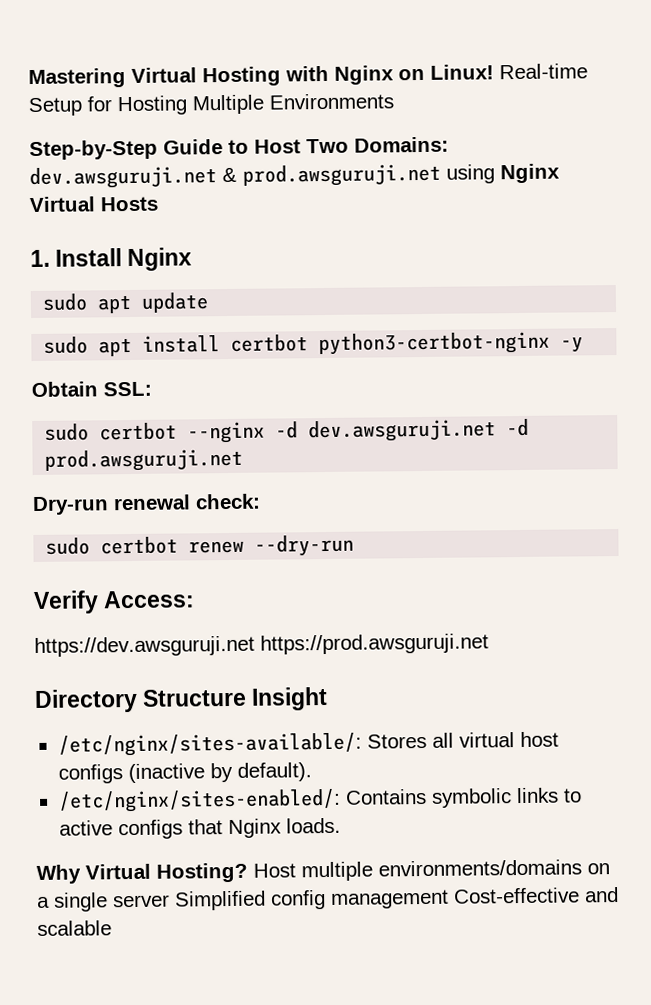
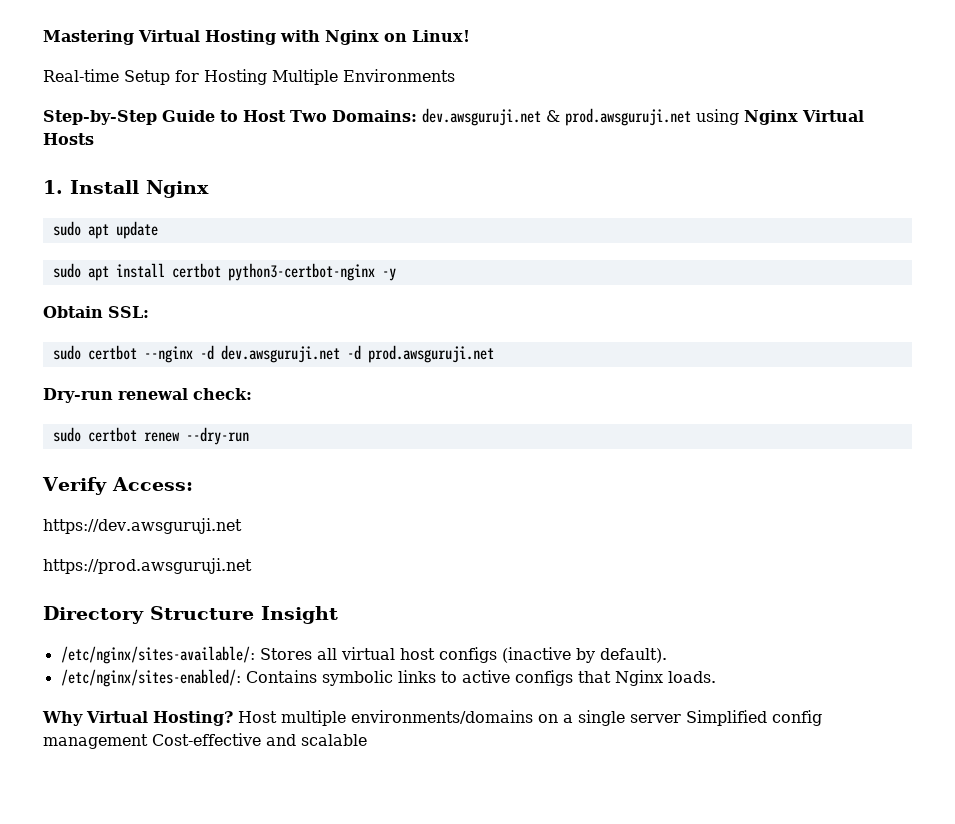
(494, 72) none -> (470, 36) //
(255, 646) none -> (242, 526) //

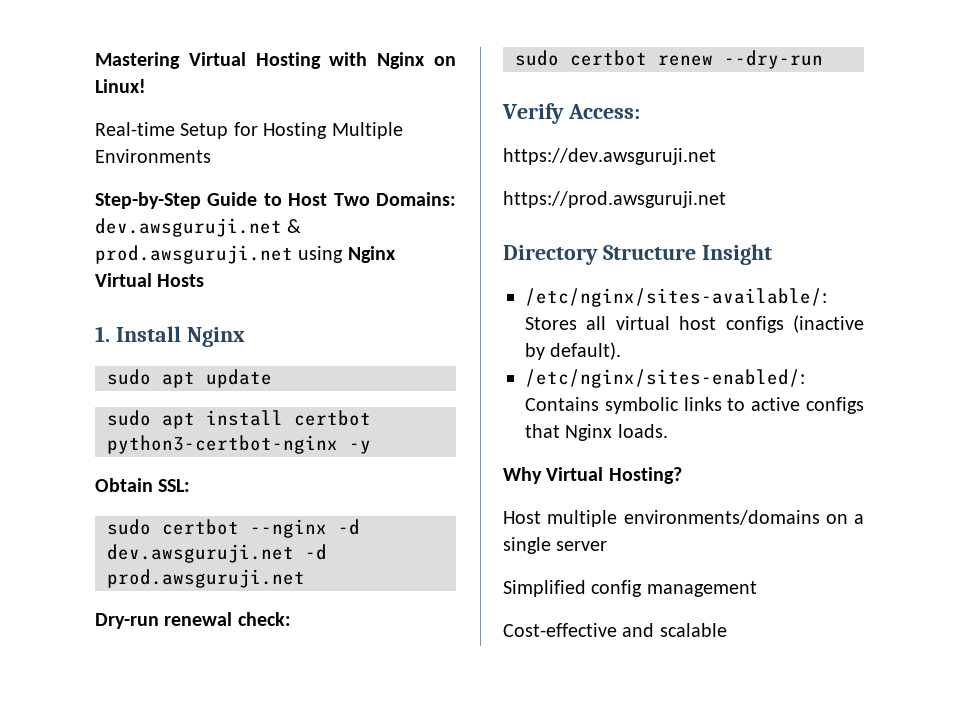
(233, 718) none -> (682, 475) //
(681, 718) none -> (608, 546) //
(148, 741) none -> (757, 589) //

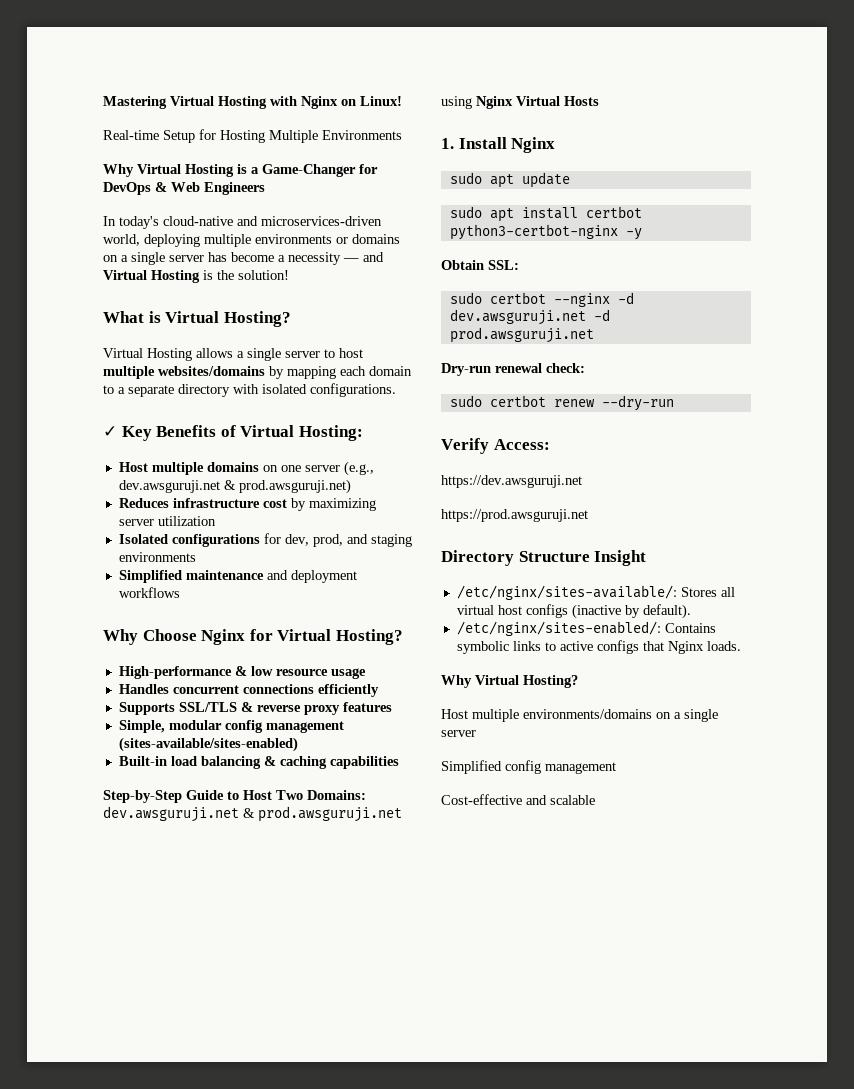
(211, 156) none -> [103,164,378,177] [103,182,265,195] [103,216,382,229] [103,234,400,247] [103,252,384,265] [103,270,289,283] [103,311,291,327] [103,348,363,361] [103,366,412,379] [103,383,396,397] [103,425,363,441] [118,461,374,476] [118,479,351,494] [118,498,376,511] [118,516,216,526] [118,533,412,547] [118,552,196,562] [118,570,357,583] [118,587,180,598] [103,629,403,645] [118,666,366,679] [118,684,379,697] [118,702,392,715] [118,720,344,733] [118,737,298,752] [118,756,399,769] // Why Virtual Hosting is a Game-Changer for DevOps & Web Engineers // In today's cloud-native and microservices-driven world, deploying multiple environments or domains on a single server has become a necessity — and Virtual Hosting is the solution! // What is Virtual Hosting? // Virtual Hosting allows a single server to host multiple websites/domains by mapping each domain to a separate directory with isolated configurations. // ✓ Key Benefits of Virtual Hosting: // Host multiple domains on one server (e.g., dev.awsguruji.net & prod.awsguruji.net) // Reduces infrastructure cost by maximizing server utilization // Isolated configurations for dev, prod, and staging environments // Simplified maintenance and deployment workflows // Why Choose Nginx for Virtual Hosting? // High-performance & low resource usage // Handles concurrent connections efficiently // Supports SSL/TLS & reverse proxy features // Simple, modular config management (sites-available/sites-enabled) // Built-in load balancing & caching capabilities

